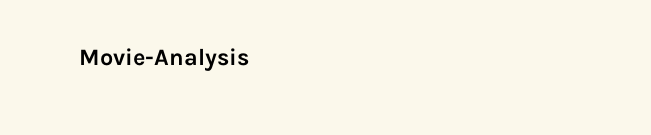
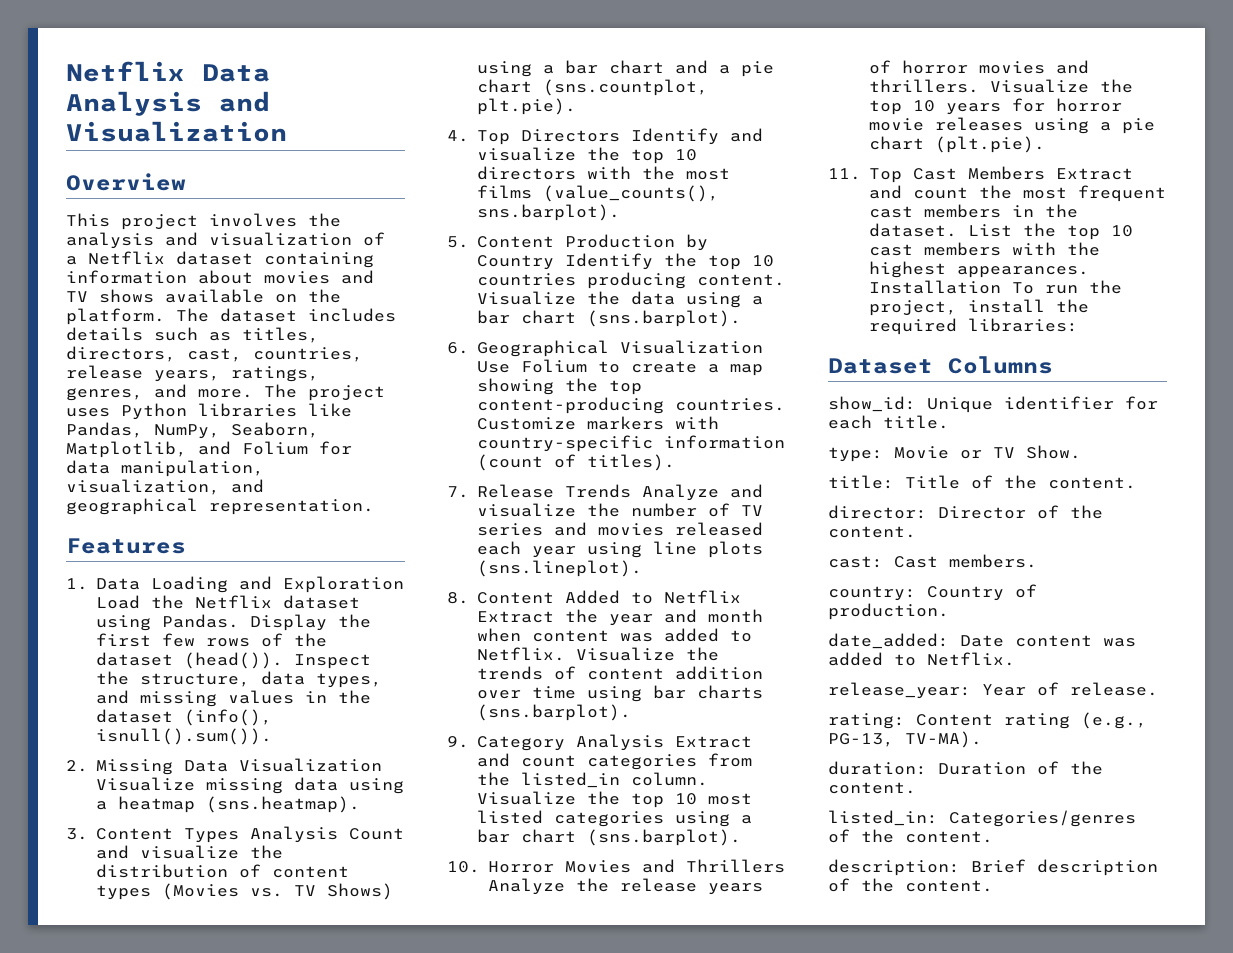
[79,48,249,71] Movie-Analysis -> [66,61,270,82] [66,91,270,116] [66,121,287,142] [66,173,186,191] [66,213,341,230] [66,232,385,249] [66,251,374,268] [66,270,374,284] [66,289,341,303] [66,308,396,325] [66,327,319,343] [66,346,363,362] [66,365,319,382] [66,384,385,401] [66,403,352,420] [66,422,319,439] [66,441,352,458] [66,460,264,477] [66,479,264,495] [66,498,374,515] [66,538,186,554] [66,576,404,593] [95,595,360,609] [95,614,371,631] [95,633,327,647] [95,652,371,669] [95,671,382,688] [95,690,371,707] [95,709,272,726] [95,728,272,745] [66,758,382,775] [95,777,404,794] [95,796,360,813] [66,826,404,843] [95,845,283,859] [95,864,349,878] [95,883,393,900] [476,60,774,77] [476,79,708,96] [476,98,576,115] [447,128,763,145] [476,147,697,164] [476,166,730,180] [476,185,719,202] [476,204,620,221] [447,234,708,251] [476,253,774,270] [476,272,785,289] [476,291,763,308] [476,310,741,327] [447,340,763,357] [476,359,763,376] [476,378,642,395] [476,397,785,414] [476,416,719,430] [476,435,785,452] [476,454,675,471] [447,484,763,501] [476,503,763,517] [476,522,763,536] [476,541,763,558] [476,560,642,577] [447,590,741,604] [476,609,763,626] [476,628,752,642] [476,647,719,661] [476,666,763,680] [476,685,763,702] [476,704,631,721] [447,734,752,751] [476,753,752,770] [476,772,708,788] [476,791,752,808] [476,810,752,827] [476,829,741,846] [447,859,785,873] [487,878,763,895] [868,60,1089,74] [868,79,1133,93] [868,98,1122,115] [868,117,1155,134] [868,136,1045,153] [828,166,1133,183] [868,185,1166,202] [868,204,1078,218] [868,223,1133,240] [868,242,1100,256] [868,261,1089,278] [868,280,1122,294] [868,299,1089,316] [868,318,1078,335] [828,356,1053,374] [828,396,1158,413] [828,415,949,429] [828,445,1081,462] [828,475,1136,489] [828,505,1103,519] [828,526,916,538] [828,554,1037,568] [828,584,1037,601] [828,603,949,620] [828,633,1136,649] [828,652,1015,666] [828,682,1158,699] [828,712,1147,729] [828,731,982,748] [828,761,1103,775] [828,782,916,794] [828,810,1136,827] [828,829,993,843] [828,859,1158,876] [828,878,993,892] Netflix Data Analysis and Visualization // Overview // This project involves the analysis and visualization of a Netflix dataset containing information about movies and TV shows available on the platform. The dataset includes details such as titles, directors, cast, countries, release years, ratings, genres, and more. The project uses Python libraries like Pandas, NumPy, Seaborn, Matplotlib, and Folium for data manipulation, visualization, and geographical representation. // Features // 1. Data Loading and Exploration Load the Netflix dataset using Pandas. Display the first few rows of the dataset (head()). Inspect the structure, data types, and missing values in the dataset (info(), isnull().sum()). // 2. Missing Data Visualization Visualize missing data using a heatmap (sns.heatmap). // 3. Content Types Analysis Count and visualize the distribution of content types (Movies vs. TV Shows) using a bar chart and a pie chart (sns.countplot, plt.pie). // 4. Top Directors Identify and visualize the top 10 directors with the most films (value_counts(), sns.barplot). // 5. Content Production by Country Identify the top 10 countries producing content. Visualize the data using a bar chart (sns.barplot). // 6. Geographical Visualization Use Folium to create a map showing the top content-producing countries. Customize markers with country-specific information (count of titles). // 7. Release Trends Analyze and visualize the number of TV series and movies released each year using line plots (sns.lineplot). // 8. Content Added to Netflix Extract the year and month when content was added to Netflix. Visualize the trends of content addition over time using bar charts (sns.barplot). // 9. Category Analysis Extract and count categories from the listed_in column. Visualize the top 10 most listed categories using a bar chart (sns.barplot). // 10. Horror Movies and Thrillers Analyze the release years of horror movies and thrillers. Visualize the top 10 years for horror movie releases using a pie chart (plt.pie). // 11. Top Cast Members Extract and count the most frequent cast members in the dataset. List the top 10 cast members with the highest appearances. Installation To run the project, install the required libraries: // Dataset Columns // show_id: Unique identifier for each title. // type: Movie or TV Show. // title: Title of the content. // director: Director of the content. // cast: Cast members. // country: Country of production. // date_added: Date content was added to Netflix. // release_year: Year of release. // rating: Content rating (e.g., PG-13, TV-MA). // duration: Duration of the content. // listed_in: Categories/genres of the content. // description: Brief description of the content.

